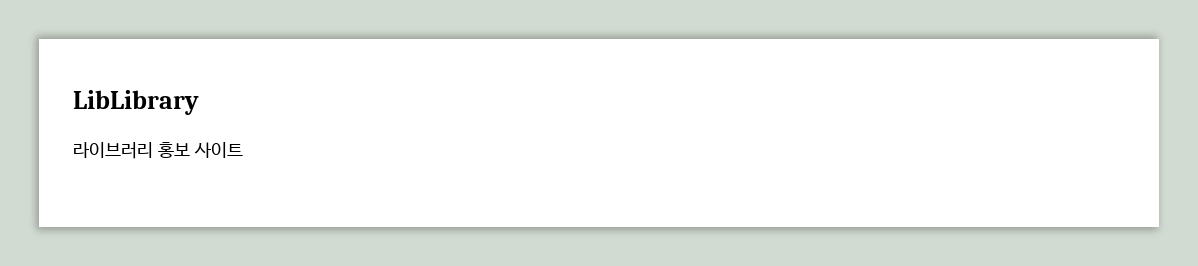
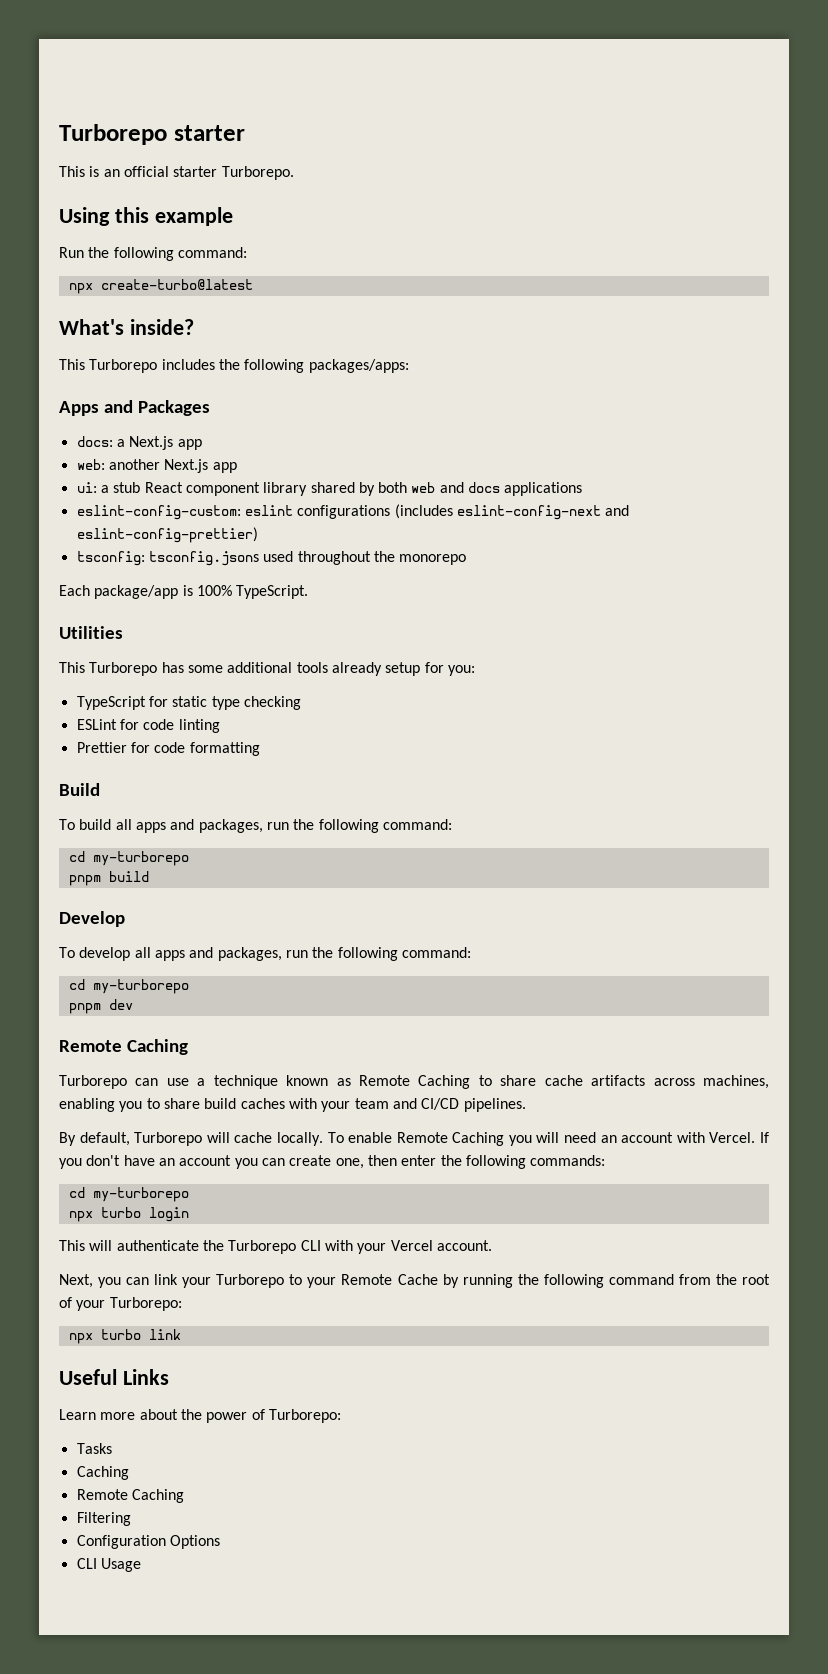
[73,90,199,115] [73,142,243,159] LibLibrary // 라이브러리 홍보 사이트 -> [59,124,245,145] [59,166,294,180] [59,207,233,226] [59,247,247,261] [68,279,253,294] [59,319,194,335] [59,359,409,373] [59,400,210,416] [76,436,202,450] [76,459,237,473] [76,482,583,496] [76,504,630,520] [76,527,258,543] [76,551,467,566] [59,585,309,599] [59,626,123,639] [59,662,475,676] [76,696,301,710] [76,719,220,733] [76,742,260,756] [59,783,100,796] [59,819,452,833] [68,851,189,866] [68,871,149,886] [59,911,125,927] [59,947,471,961] [68,979,189,994] [68,999,133,1014] [59,1039,188,1055] [59,1075,770,1089] [59,1098,526,1112] [59,1132,770,1146] [59,1155,606,1169] [68,1187,189,1202] [68,1207,189,1222] [59,1240,492,1254] [59,1274,770,1288] [59,1297,182,1311] [68,1329,181,1344] [59,1369,169,1385] [59,1409,341,1423] [76,1443,112,1454] [76,1466,129,1480] [76,1489,184,1503] [76,1512,131,1526] [76,1535,220,1549] [76,1558,141,1572] Turborepo starter // This is an official starter Turborepo. // Using this example // Run the following command: // npx create-turbo@latest // What's inside? // This Turborepo includes the following packages/apps: // Apps and Packages // docs: a Next.js app // web: another Next.js app // ui: a stub React component library shared by both web and docs applications // eslint-config-custom: eslint configurations (includes eslint-config-next and eslint-config-prettier) // tsconfig: tsconfig.jsons used throughout the monorepo // Each package/app is 100% TypeScript. // Utilities // This Turborepo has some additional tools already setup for you: // TypeScript for static type checking // ESLint for code linting // Prettier for code formatting // Build // To build all apps and packages, run the following command: // cd my-turborepo // pnpm build // Develop // To develop all apps and packages, run the following command: // cd my-turborepo // pnpm dev // Remote Caching // Turborepo can use a technique known as Remote Caching to share cache artifacts across machines, enabling you to share build caches with your team and CI/CD pipelines. // By default, Turborepo will cache locally. To enable Remote Caching you will need an account with Vercel. If you don't have an account you can create one, then enter the following commands: // cd my-turborepo // npx turbo login // This will authenticate the Turborepo CLI with your Vercel account. // Next, you can link your Turborepo to your Remote Cache by running the following command from the root of your Turborepo: // npx turbo link // Useful Links // Learn more about the power of Turborepo: // Tasks // Caching // Remote Caching // Filtering // Configuration Options // CLI Usage

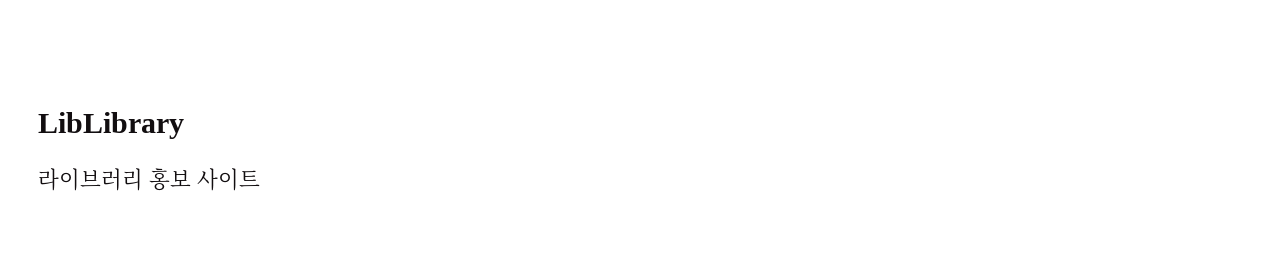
[59,124,245,145] [59,166,294,180] [59,207,233,226] [59,247,247,261] [68,279,253,294] [59,319,194,335] [59,359,409,373] [59,400,210,416] [76,436,202,450] [76,459,237,473] [76,482,583,496] [76,504,630,520] [76,527,258,543] [76,551,467,566] [59,585,309,599] [59,626,123,639] [59,662,475,676] [76,696,301,710] [76,719,220,733] [76,742,260,756] [59,783,100,796] [59,819,452,833] [68,851,189,866] [68,871,149,886] [59,911,125,927] [59,947,471,961] [68,979,189,994] [68,999,133,1014] [59,1039,188,1055] [59,1075,770,1089] [59,1098,526,1112] [59,1132,770,1146] [59,1155,606,1169] [68,1187,189,1202] [68,1207,189,1222] [59,1240,492,1254] [59,1274,770,1288] [59,1297,182,1311] [68,1329,181,1344] [59,1369,169,1385] [59,1409,341,1423] [76,1443,112,1454] [76,1466,129,1480] [76,1489,184,1503] [76,1512,131,1526] [76,1535,220,1549] [76,1558,141,1572] Turborepo starter // This is an official starter Turborepo. // Using this example // Run the following command: // npx create-turbo@latest // What's inside? // This Turborepo includes the following packages/apps: // Apps and Packages // docs: a Next.js app // web: another Next.js app // ui: a stub React component library shared by both web and docs applications // eslint-config-custom: eslint configurations (includes eslint-config-next and eslint-config-prettier) // tsconfig: tsconfig.jsons used throughout the monorepo // Each package/app is 100% TypeScript. // Utilities // This Turborepo has some additional tools already setup for you: // TypeScript for static type checking // ESLint for code linting // Prettier for code formatting // Build // To build all apps and packages, run the following command: // cd my-turborepo // pnpm build // Develop // To develop all apps and packages, run the following command: // cd my-turborepo // pnpm dev // Remote Caching // Turborepo can use a technique known as Remote Caching to share cache artifacts across machines, enabling you to share build caches with your team and CI/CD pipelines. // By default, Turborepo will cache locally. To enable Remote Caching you will need an account with Vercel. If you don't have an account you can create one, then enter the following commands: // cd my-turborepo // npx turbo login // This will authenticate the Turborepo CLI with your Vercel account. // Next, you can link your Turborepo to your Remote Cache by running the following command from the root of your Turborepo: // npx turbo link // Useful Links // Learn more about the power of Turborepo: // Tasks // Caching // Remote Caching // Filtering // Configuration Options // CLI Usage -> [38,112,184,139] [38,168,260,191] LibLibrary // 라이브러리 홍보 사이트

